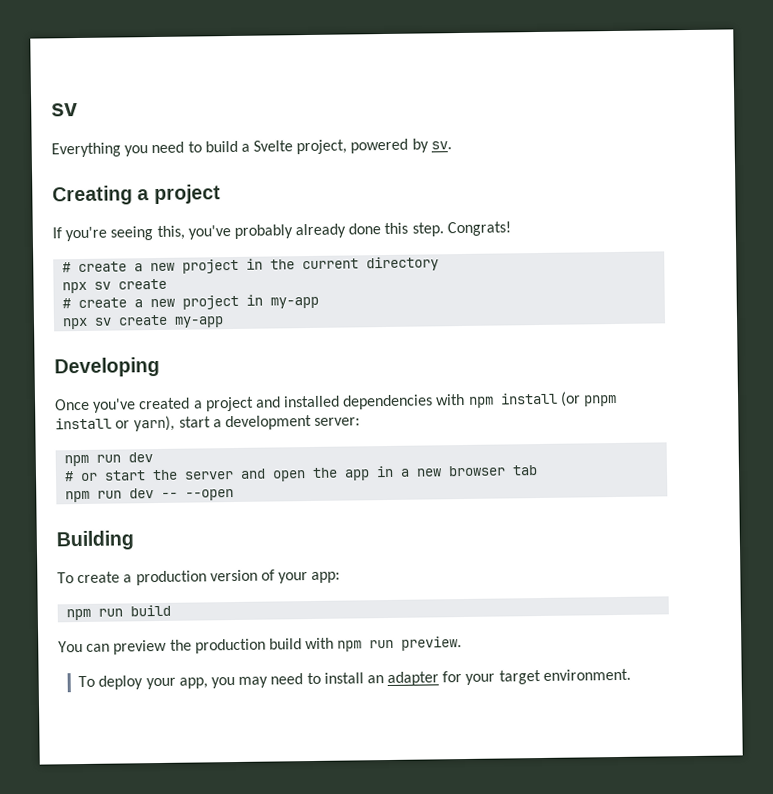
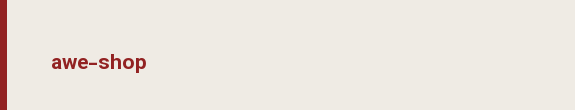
[51,103,78,117] [51,138,452,158] [52,184,221,206] [52,221,511,242] [62,256,440,274] [62,278,168,294] [62,294,320,310] [62,314,225,330] [54,356,160,378] [55,391,618,413] [55,414,361,432] [64,452,154,467] [64,465,539,482] [65,488,235,503] [56,530,134,551] [57,569,341,586] [66,604,172,621] [58,636,463,655] [78,668,631,690] sv // Everything you need to build a Svelte project, powered by sv. // Creating a project // If you're seeing this, you've probably already done this step. Congrats! // # create a new project in the current directory // npx sv create // # create a new project in my-app // npx sv create my-app // Developing // Once you've created a project and installed dependencies with npm install (or pnpm install or yarn), start a development server: // npm run dev // # or start the server and open the app in a new browser tab // npm run dev -- --open // Building // To create a production version of your app: // npm run build // You can preview the production build with npm run preview. // To deploy your app, you may need to install an adapter for your target environment. -> [51,54,147,73] awe-shop

